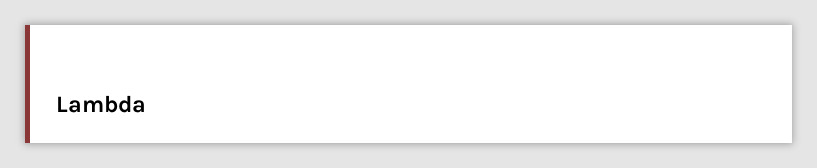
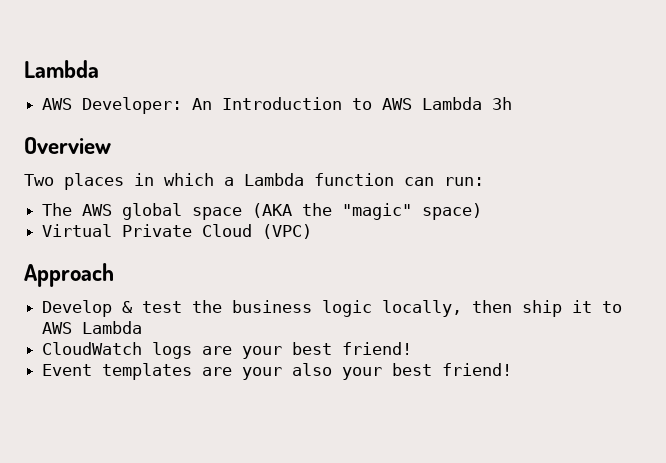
[56,95,146,113] Lambda -> [24,60,99,78] [42,97,513,114] [24,137,111,154] [24,173,484,190] [42,203,483,220] [42,224,313,239] [24,263,114,287] [42,300,623,317] [42,321,143,334] [42,342,413,359] [42,363,513,380] Lambda // AWS Developer: An Introduction to AWS Lambda 3h // Overview // Two places in which a Lambda function can run: // The AWS global space (AKA the "magic" space) // Virtual Private Cloud (VPC) // Approach // Develop & test the business logic locally, then ship it to AWS Lambda // CloudWatch logs are your best friend! // Event templates are your also your best friend!

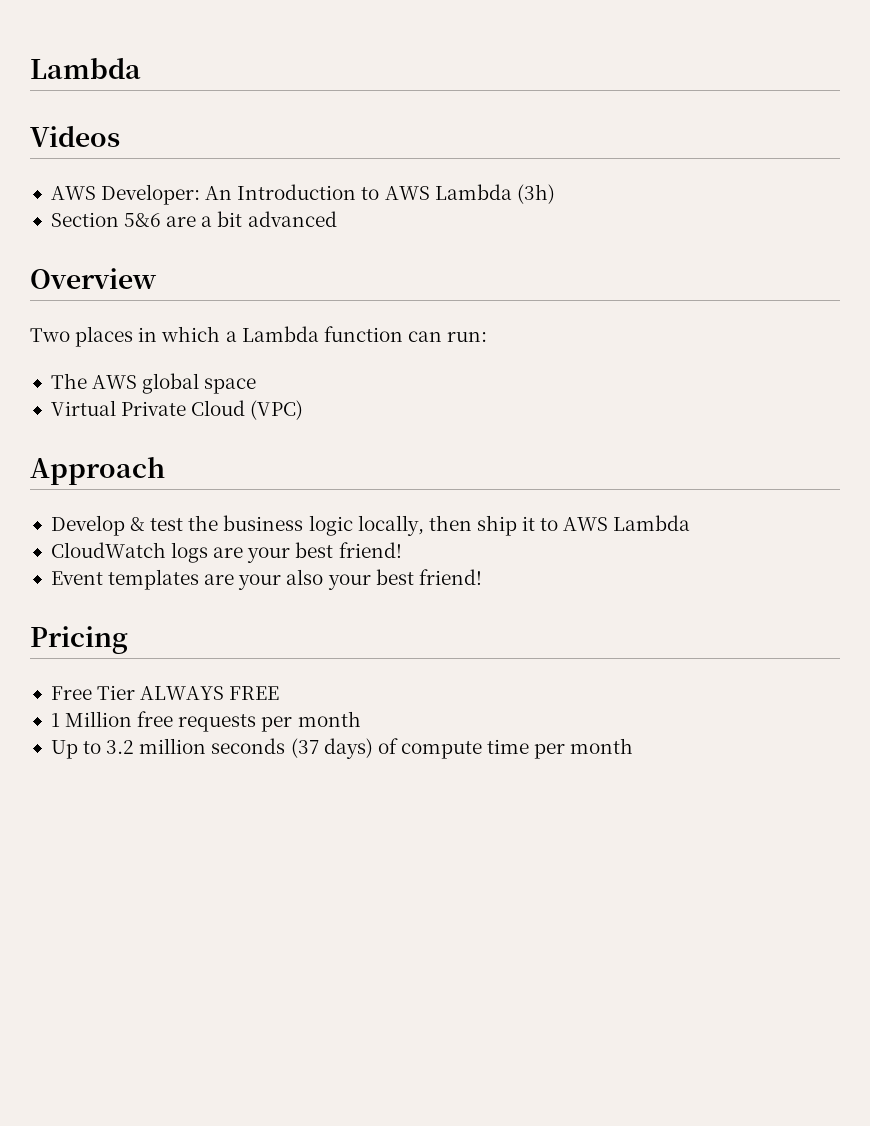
[24,60,99,78] Lambda -> [30,57,141,79] [30,125,120,147] Lambda // Videos
[492,97,513,110] 3h -> [516,184,555,204] [50,211,337,227] (3h) // Section 5&6 are a bit advanced
[252,203,483,220] (AKA the "magic" space) -> (257, 386) none
(513, 369) none -> [30,626,128,654] [50,685,280,700] [50,711,361,732] [50,738,634,759] // Pricing // Free Tier ALWAYS FREE // 1 Million free requests per month // Up to 3.2 million seconds (37 days) of compute time per month

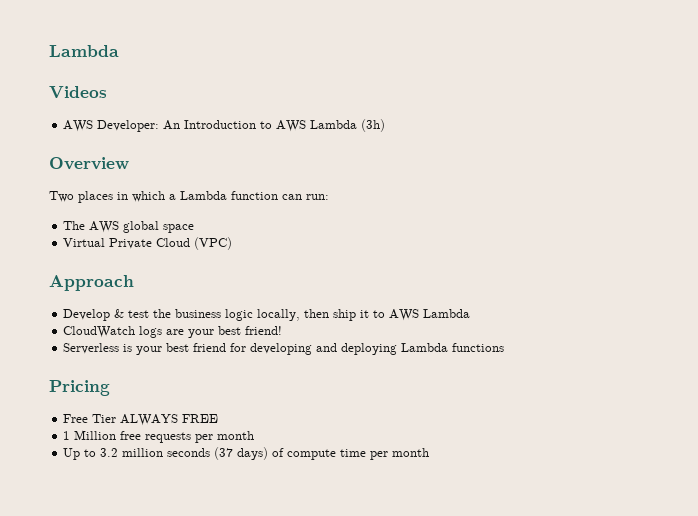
[50,211,337,227] // Section 5&6 are a bit advanced -> (386, 125) none
[50,569,482,590] Event templates are your also your best friend! -> [63,343,505,355] Serverless is your best friend for developing and deploying Lambda functions

